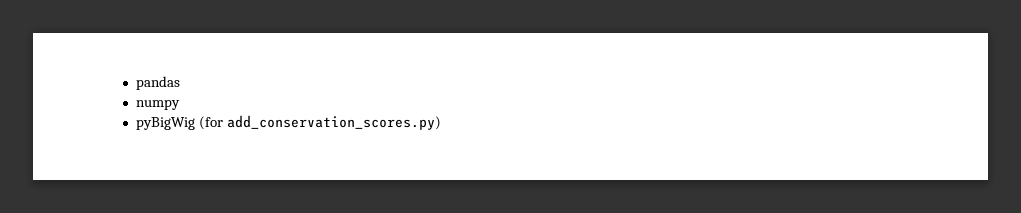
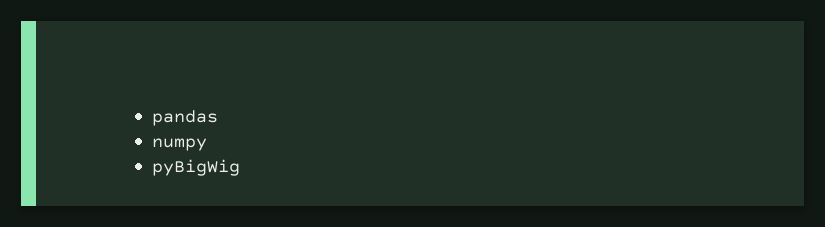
[198,115,441,130] (for add_conservation_scores.py) -> (240, 167) none

